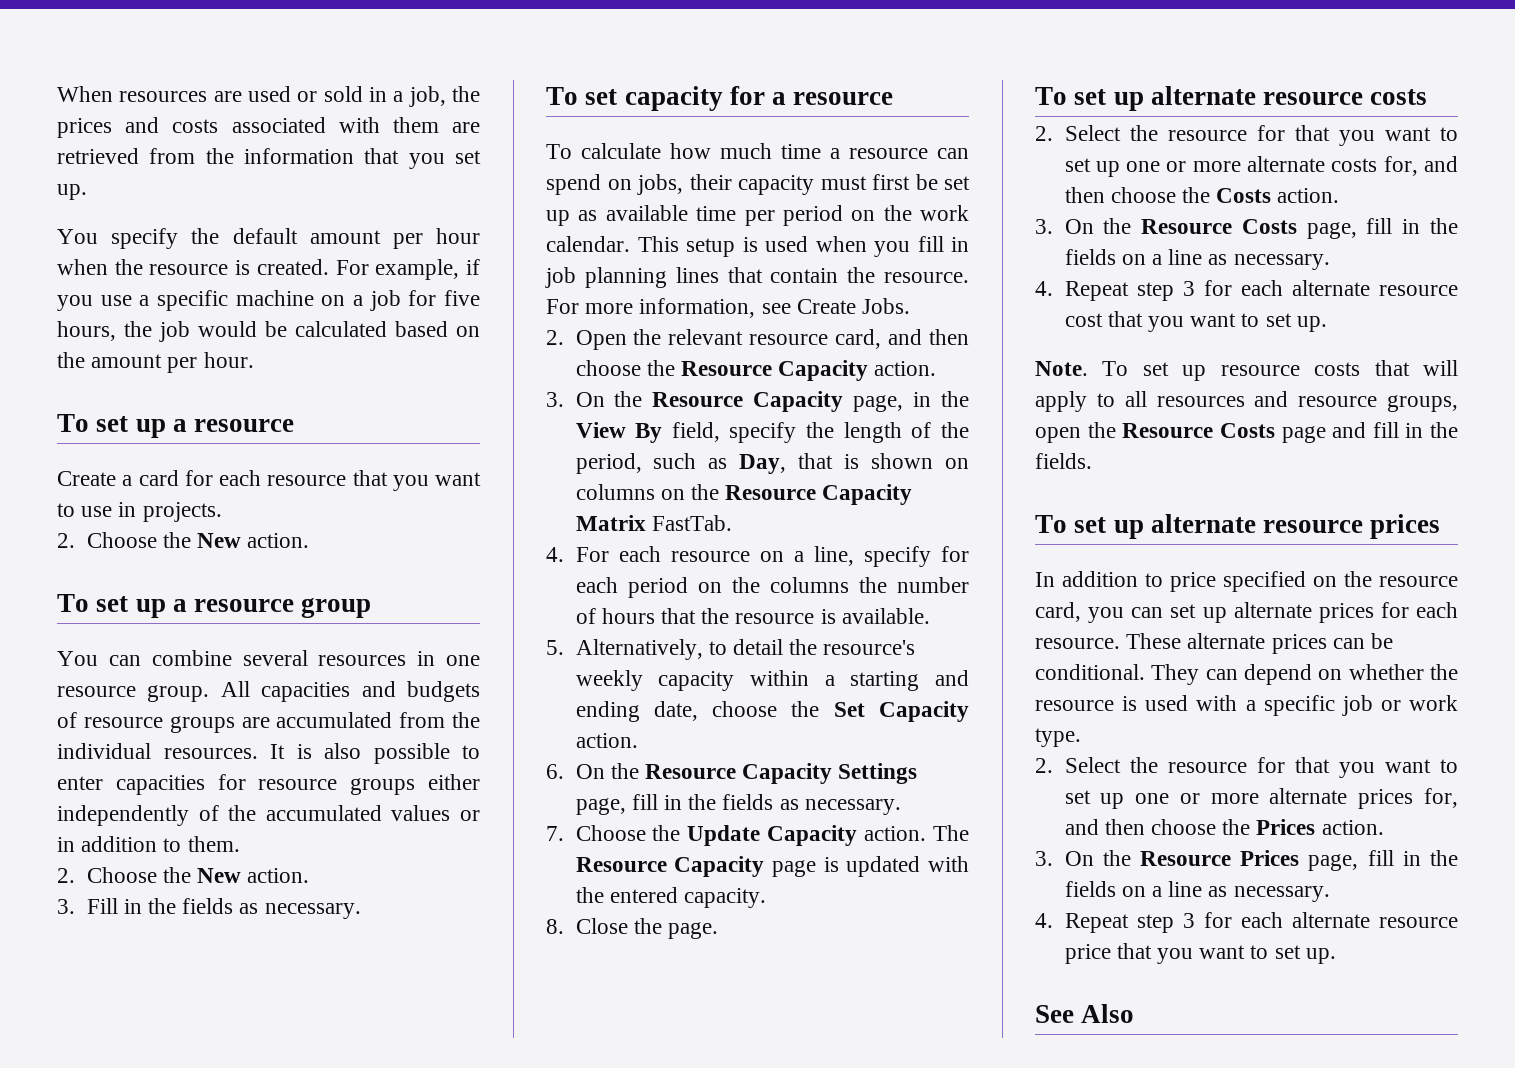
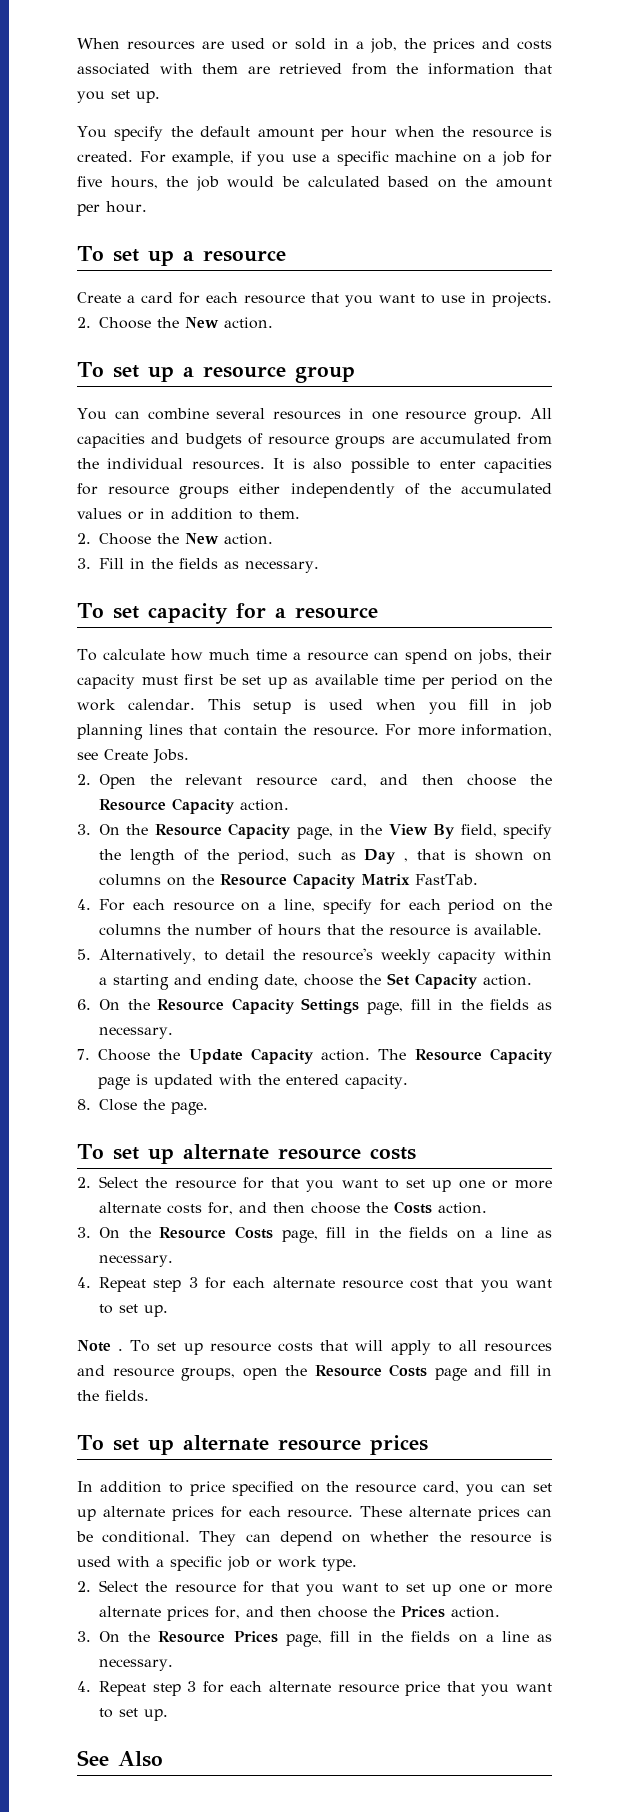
[739,454,787,474] Day, -> [364,849,409,864] Day ,
[1035,361,1088,376] Note. -> [77,1340,124,1352] Note .

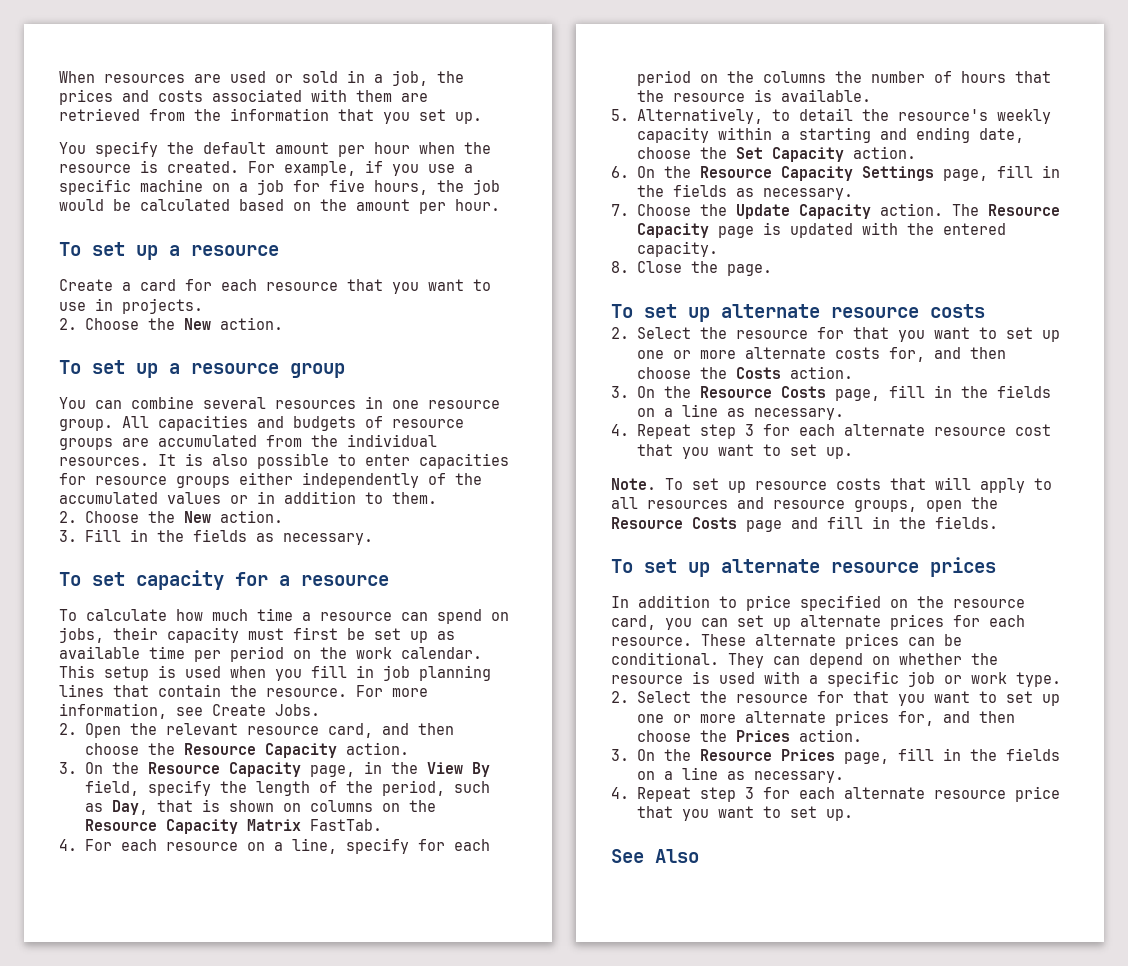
[364,849,409,864] Day , -> [111,800,148,815] Day,
[77,1340,124,1352] Note . -> [611,478,656,490] Note.

